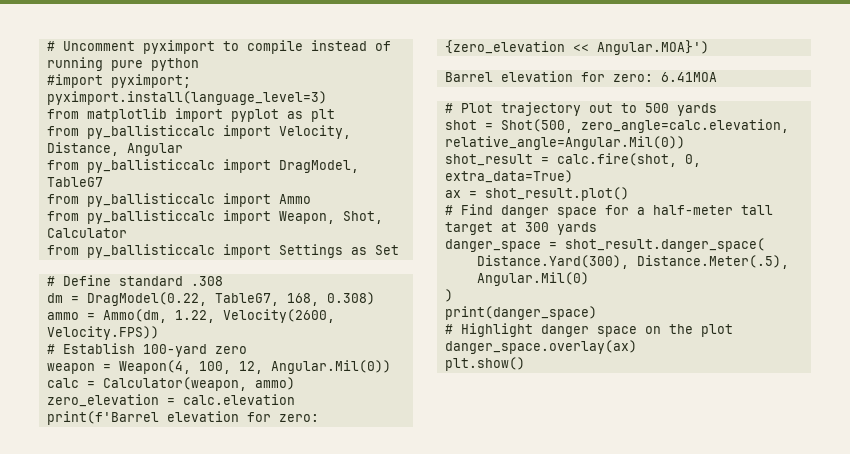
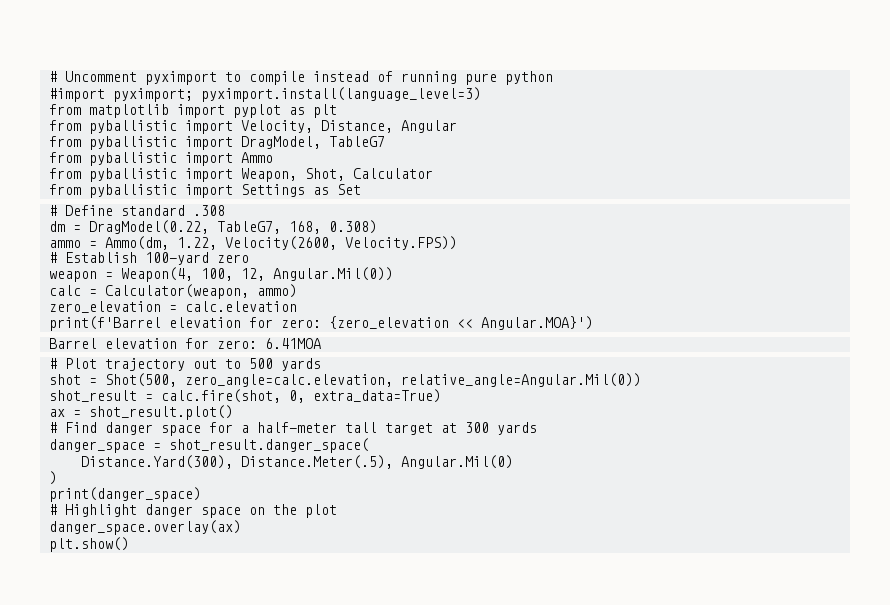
[87,125,216,139] py_ballisticcalc -> [88,120,177,134] pyballistic
[87,159,216,173] py_ballisticcalc -> [88,136,177,150] pyballistic
[87,193,216,207] py_ballisticcalc -> [88,152,177,166] pyballistic
[87,210,216,224] py_ballisticcalc -> [88,168,177,182] pyballistic
[87,244,216,258] py_ballisticcalc -> [88,184,177,198] pyballistic

